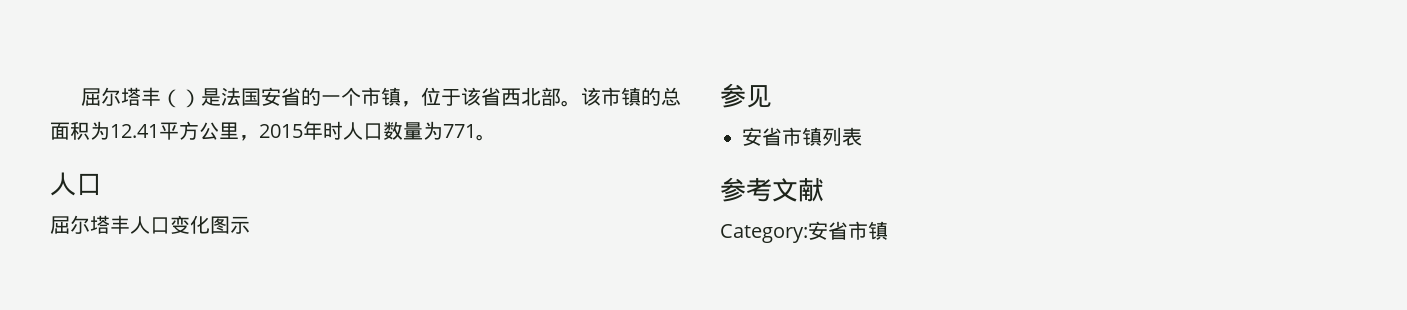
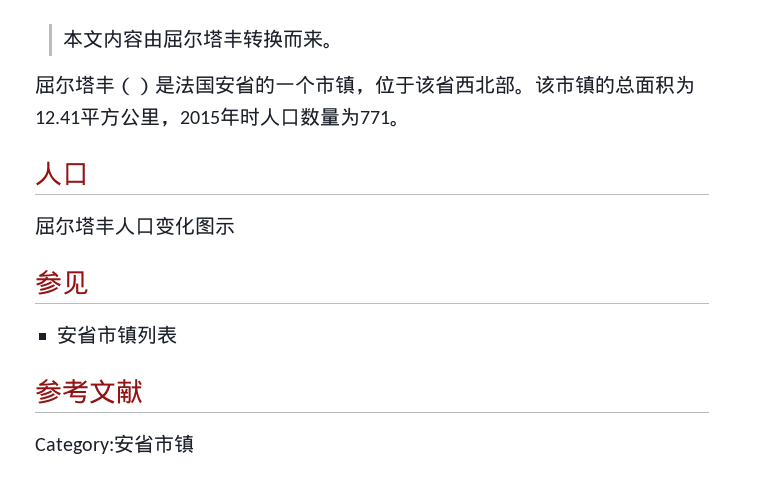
(80, 97) none -> [63,29,344,49] 本文内容由屈尔塔丰转换而来。 //

